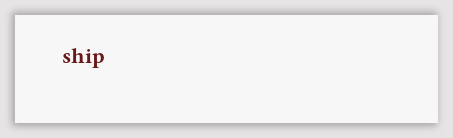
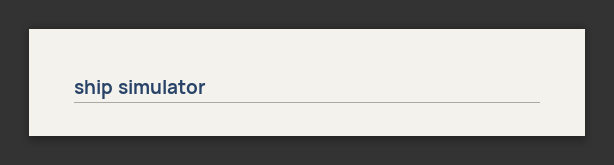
(105, 58) none -> [118,80,207,94] simulator

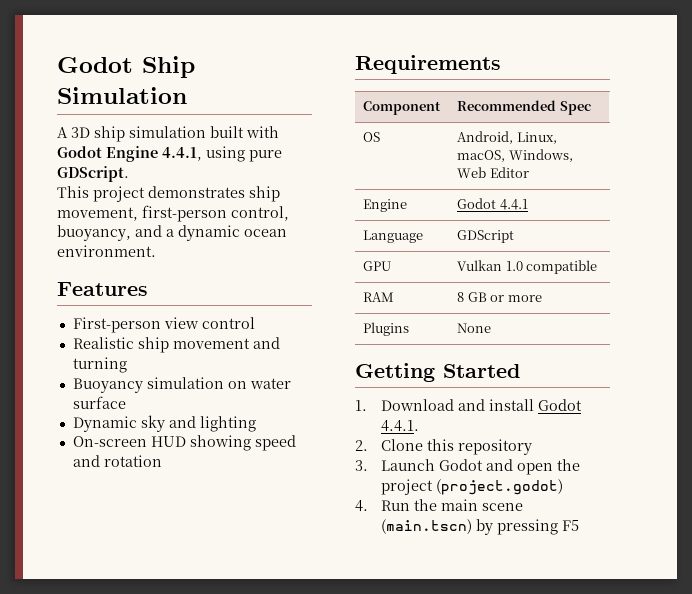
[74,80,207,99] ship simulator -> [57,56,195,78] [57,87,187,104] [57,126,279,142] [57,146,282,162] [57,166,129,182] [57,186,280,202] [57,205,289,222] [57,225,287,241] [57,245,156,257] [57,282,148,296] [72,317,255,333] [72,337,280,353] [72,357,127,373] [72,377,291,393] [72,396,126,409] [72,415,256,432] [72,435,296,451] [72,455,162,467] [355,55,501,74] [363,101,442,115] [457,100,591,115] [363,132,381,142] [457,131,557,144] [457,149,573,162] [457,167,529,178] [363,199,408,212] [457,198,528,210] [363,230,424,243] [457,230,515,243] [363,261,392,271] [457,260,598,274] [363,292,395,302] [457,292,542,302] [363,322,410,336] [457,323,492,333] [355,363,520,382] [355,399,583,411] [381,420,420,432] [355,439,533,455] [355,459,581,475] [381,479,564,495] [355,499,524,512] [381,519,580,535] Godot Ship Simulation // A 3D ship simulation built with Godot Engine 4.4.1, using pure GDScript. // This project demonstrates ship movement, first-person control, buoyancy, and a dynamic ocean environment. // Features // First-person view control // Realistic ship movement and turning // Buoyancy simulation on water surface // Dynamic sky and lighting // On-screen HUD showing speed and rotation // Requirements // Component | Recommended Spec // OS | Android, Linux, macOS, Windows, Web Editor // Engine | Godot 4.4.1 // Language | GDScript // GPU | Vulkan 1.0 compatible // RAM | 8 GB or more // Plugins | None // Getting Started // 1. Download and install Godot 4.4.1. // 2. Clone this repository // 3. Launch Godot and open the project (project.godot) // 4. Run the main scene (main.tscn) by pressing F5

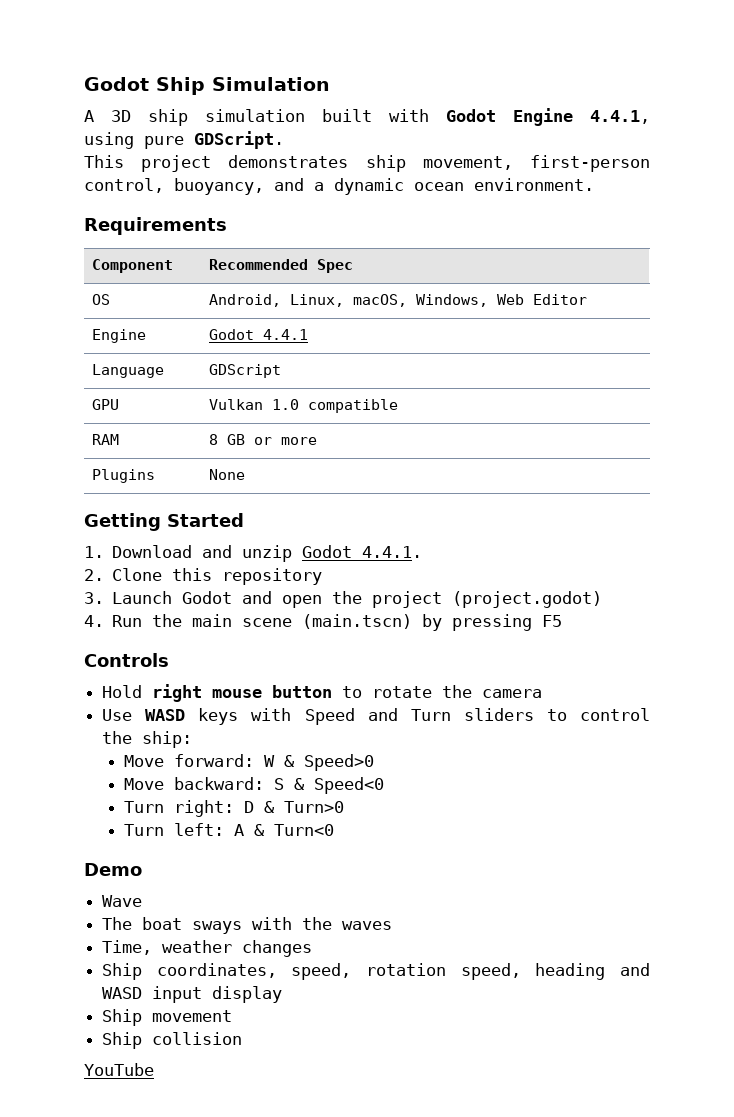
[57,282,148,296] [72,317,255,333] [72,337,280,353] [72,357,127,373] [72,377,291,393] [72,396,126,409] [72,415,256,432] [72,435,296,451] [72,455,162,467] // Features // First-person view control // Realistic ship movement and turning // Buoyancy simulation on water surface // Dynamic sky and lighting // On-screen HUD showing speed and rotation -> (594, 184) none
[489,399,535,411] install -> [242,545,293,562] unzip
(580, 525) none -> [84,653,169,667] [102,684,543,702] [102,708,650,725] [102,731,193,748] [124,754,375,771] [124,777,385,794] [124,800,345,817] [124,823,335,836] [84,863,142,876] [102,895,143,907] [102,917,393,934] [102,940,313,957] [102,963,650,980] [102,986,283,1003] [102,1009,233,1026] [102,1032,243,1049] [84,1063,154,1076] // Controls // Hold right mouse button to rotate the camera // Use WASD keys with Speed and Turn sliders to control the ship: // Move forward: W & Speed>0 // Move backward: S & Speed<0 // Turn right: D & Turn>0 // Turn left: A & Turn<0 // Demo // Wave // The boat sways with the waves // Time, weather changes // Ship coordinates, speed, rotation speed, heading and WASD input display // Ship movement // Ship collision // YouTube

